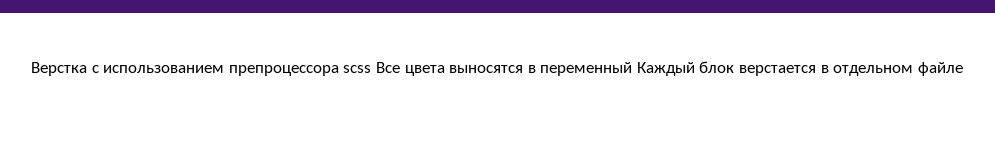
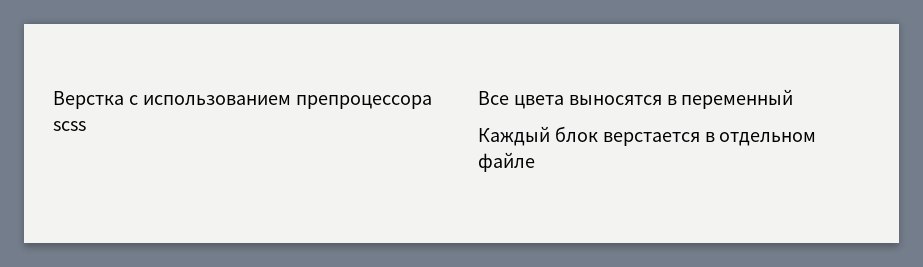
(372, 69) none -> (86, 126) //
(633, 69) none -> (794, 99) //

